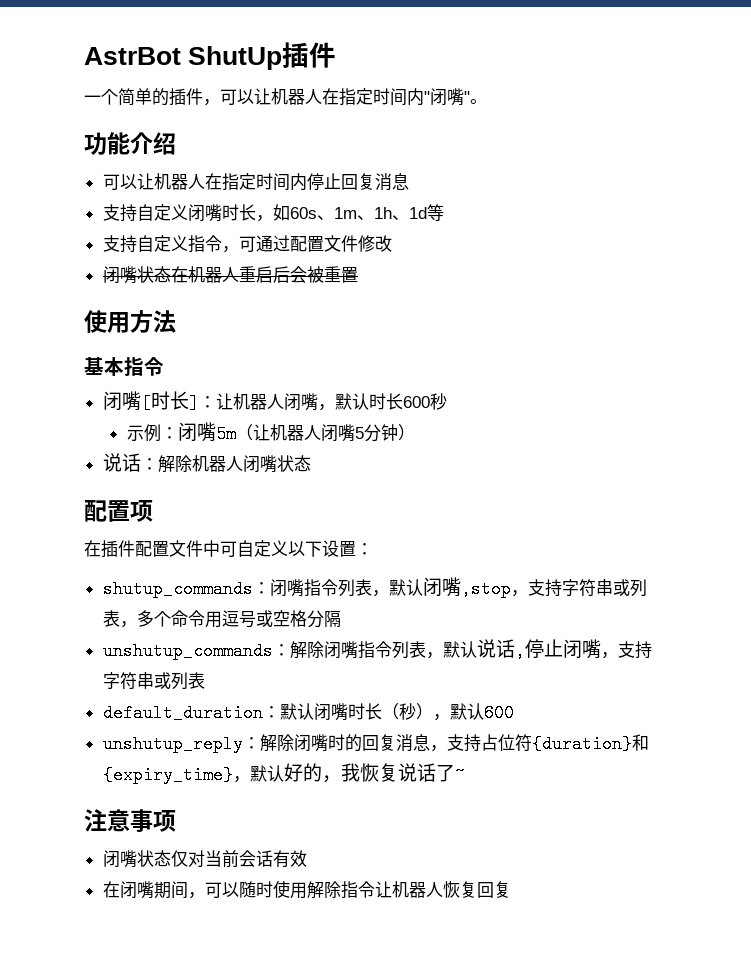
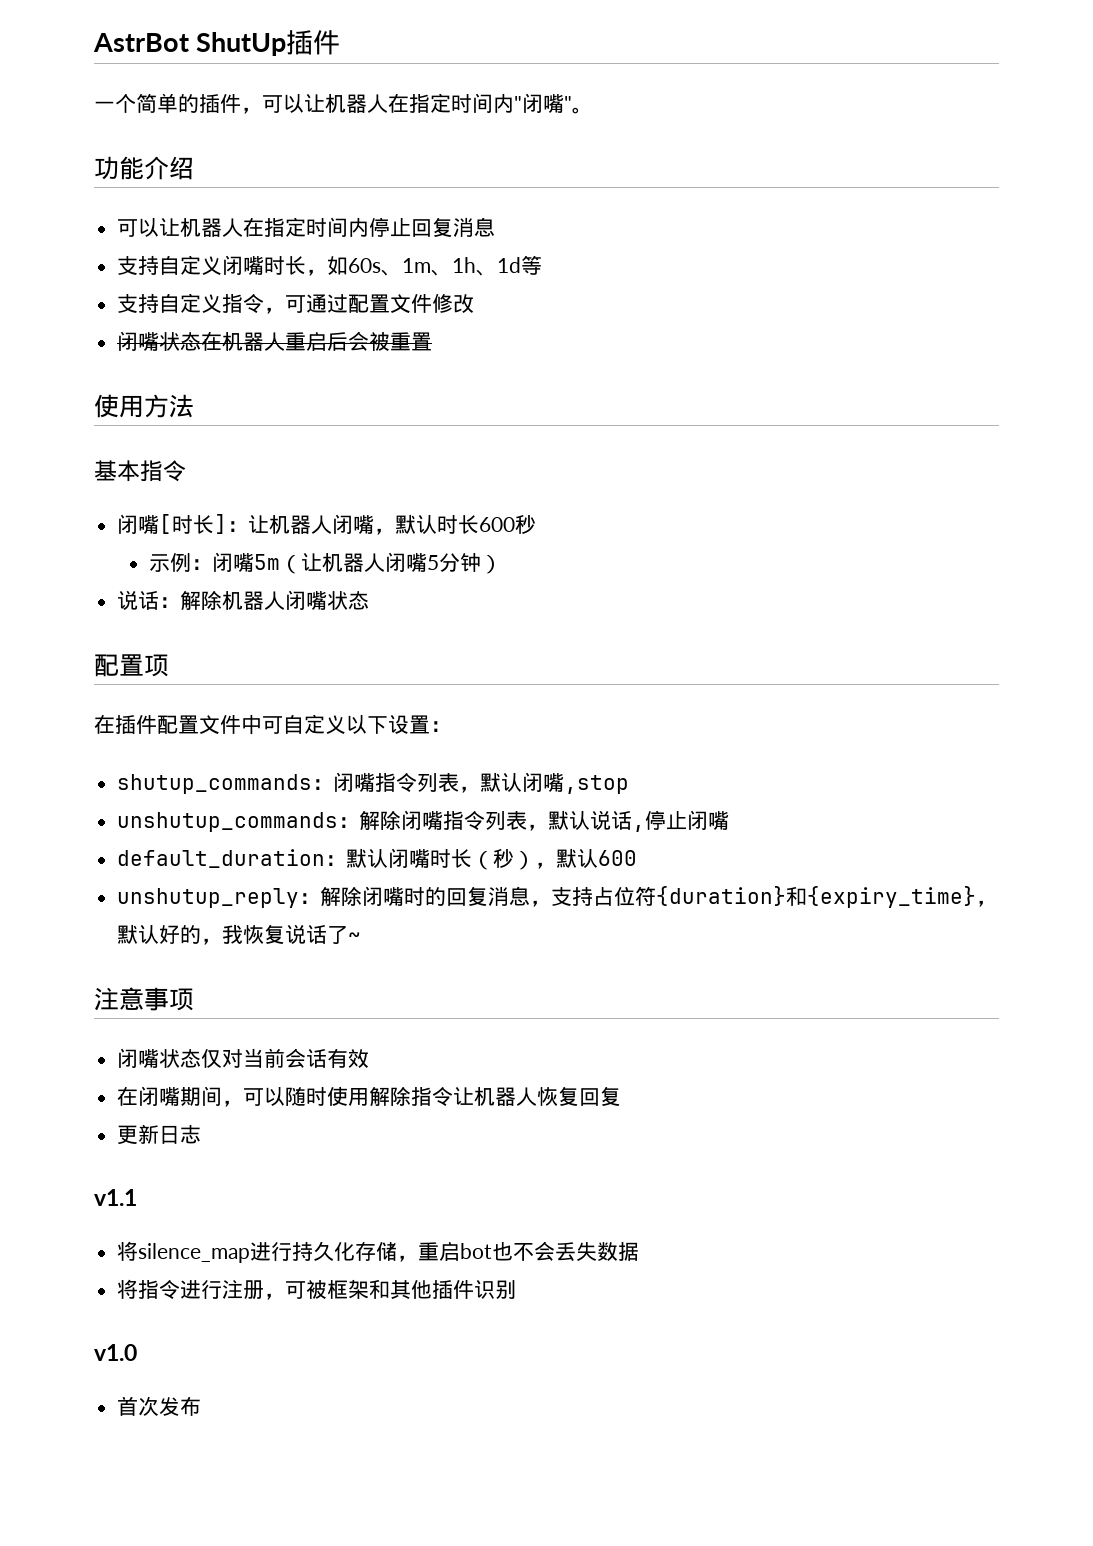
[510,579,647,597] [102,610,341,628] ，支持字符串或列表，多个命令用逗号或空格分隔 -> (630, 784) none
[600,641,652,659] [102,672,205,690] ，支持字符串或列表 -> (730, 820) none
(511, 889) none -> [117,1124,202,1145] [94,1189,137,1206] [117,1241,640,1263] [117,1279,517,1300] [94,1344,137,1361] [117,1396,202,1416] // 更新日志 // v1.1 // 将silence_map进行持久化存储，重启bot也不会丢失数据 // 将指令进行注册，可被框架和其他插件识别 // v1.0 // 首次发布

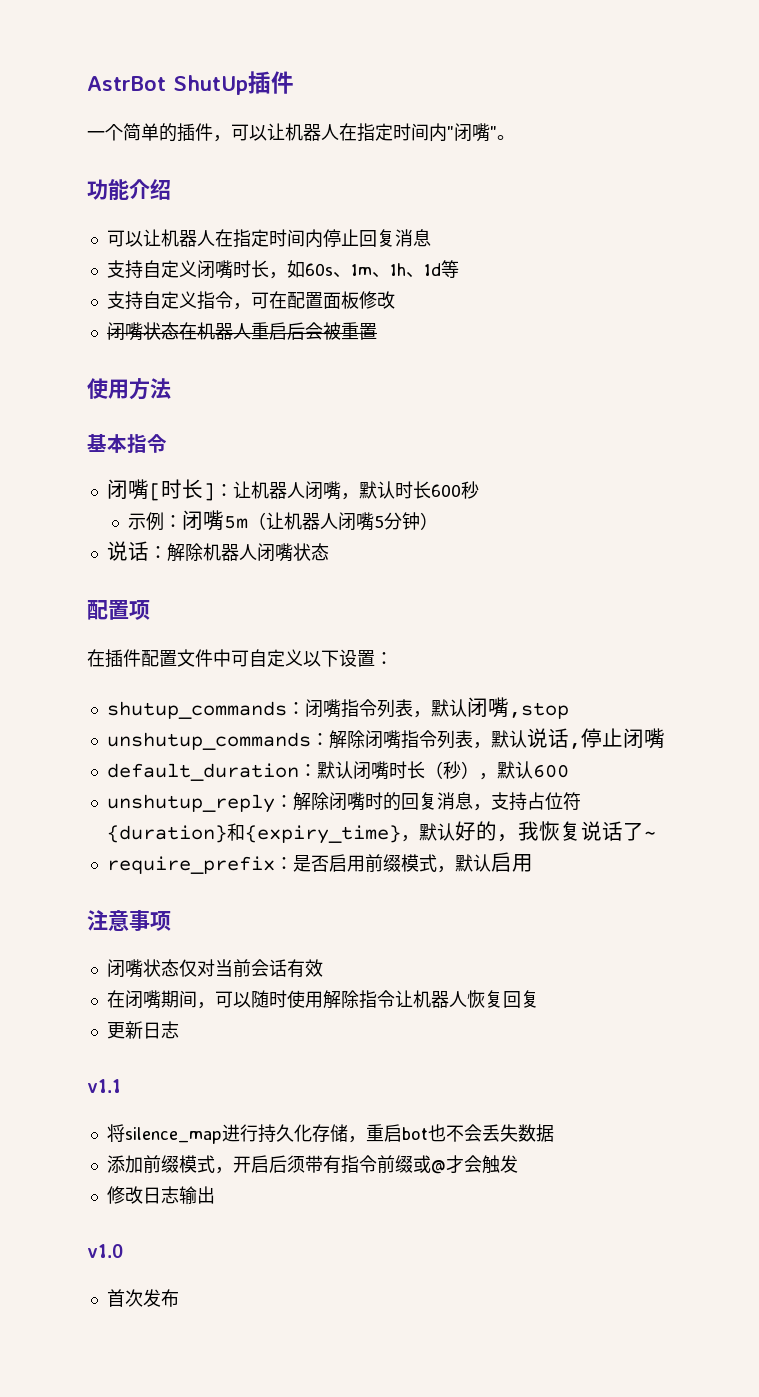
[306,294,433,314] 通过配置文件 -> [268,291,359,309] 在配置面板
(362, 937) none -> [106,852,533,874] // require_prefix：是否启用前缀模式，默认启用
[117,1279,517,1300] 将指令进行注册，可被框架和其他插件识别 -> [106,1155,518,1174] [106,1186,215,1205] 添加前缀模式，开启后须带有指令前缀或@才会触发 // 修改日志输出

